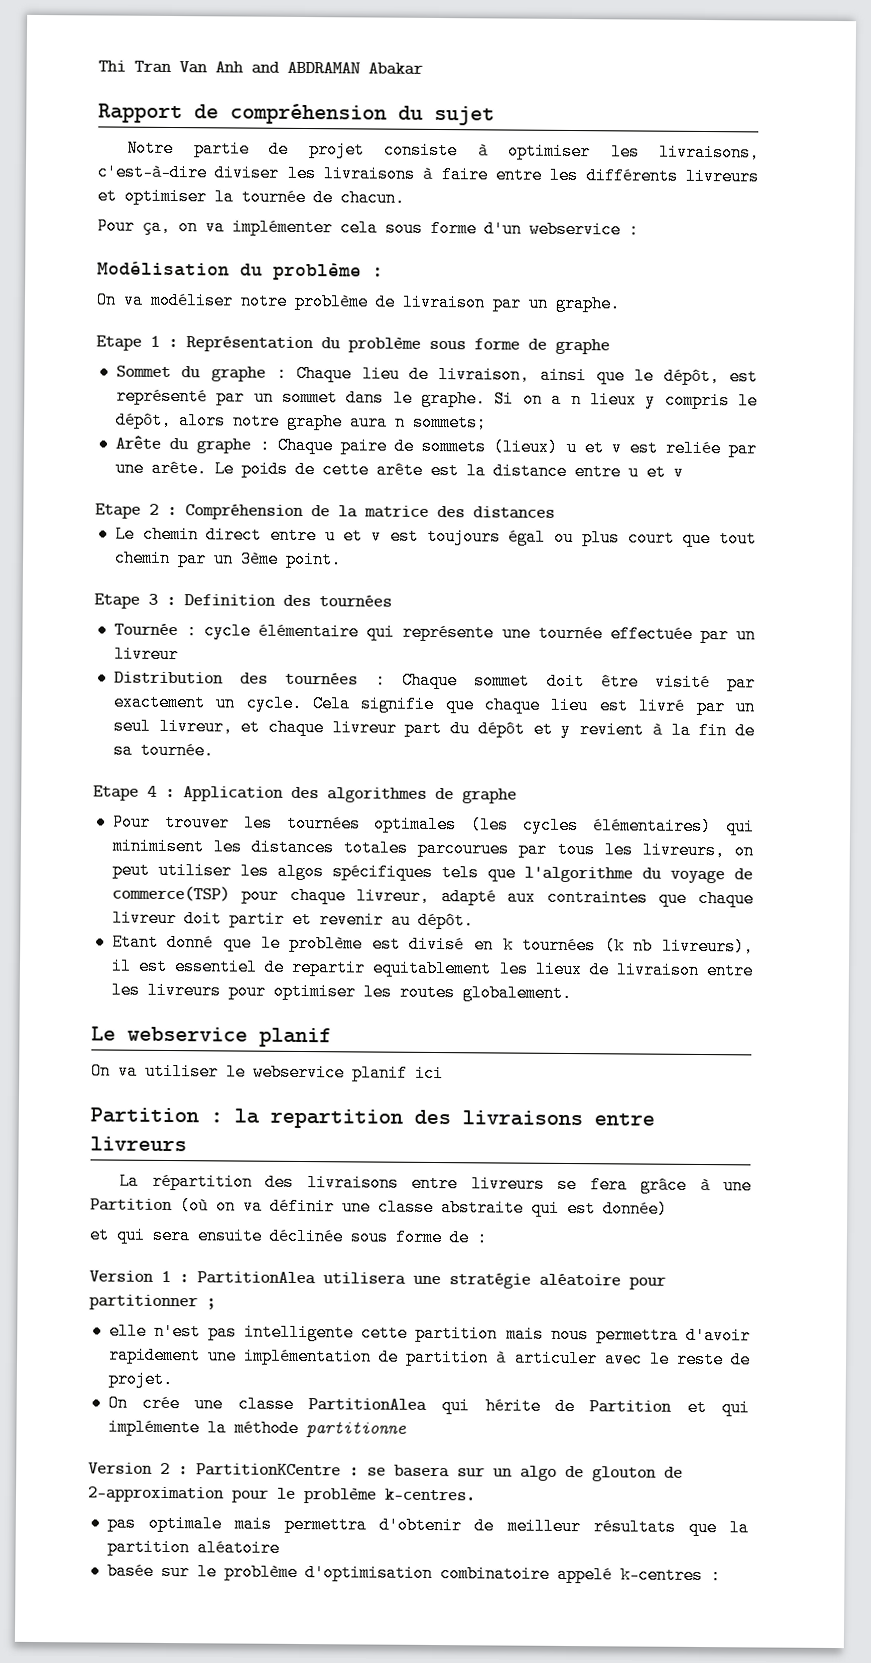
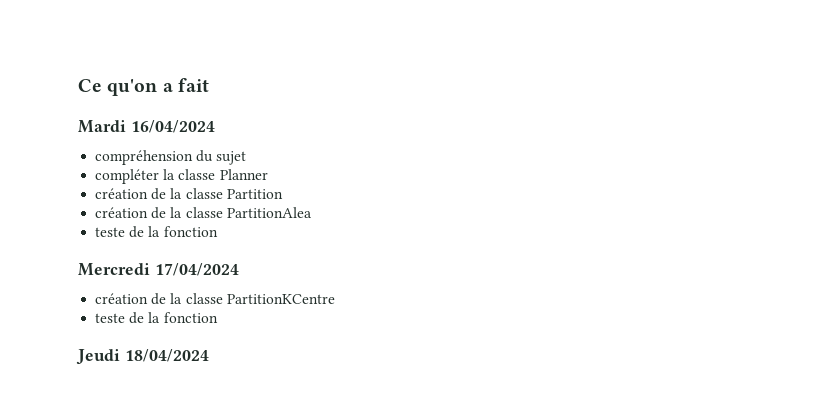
[98,60,423,75] [98,103,495,126] [127,139,760,162] [97,163,759,186] [97,187,405,207] [97,217,639,239] [97,261,384,281] [96,291,621,313] [96,335,610,355] [115,364,759,386] [115,387,759,410] [115,411,487,432] [114,435,758,458] [114,459,684,481] [95,503,555,520] [114,525,758,548] [113,549,342,569] [94,593,392,609] [113,622,756,644] [113,645,179,664] [113,671,756,692] [112,693,756,716] [112,717,755,740] [112,741,214,760] [93,785,517,804] [111,813,755,836] [111,837,754,860] [111,861,753,884] [111,885,754,908] [111,909,474,930] [111,933,755,956] [110,957,754,980] [110,981,572,1003] [91,1026,332,1048] [91,1062,444,1083] [90,1107,655,1129] [90,1136,187,1152] [119,1172,752,1195] [90,1197,668,1218] [89,1226,488,1247] [89,1270,666,1290] [89,1294,216,1311] [108,1322,751,1345] [107,1346,752,1369] [107,1370,173,1389] [107,1394,750,1417] [107,1418,407,1438] [88,1462,683,1482] [87,1486,476,1504] [106,1514,749,1537] [106,1538,280,1557] [106,1562,721,1585] Thi Tran Van Anh and ABDRAMAN Abakar // Rapport de compréhension du sujet // Notre partie de projet consiste à optimiser les livraisons, c'est-à-dire diviser les livraisons à faire entre les différents livreurs et optimiser la tournée de chacun. // Pour ça, on va implémenter cela sous forme d'un webservice : // Modélisation du problème : // On va modéliser notre problème de livraison par un graphe. // Etape 1 : Représentation du problème sous forme de graphe // Sommet du graphe : Chaque lieu de livraison, ainsi que le dépôt, est représenté par un sommet dans le graphe. Si on a n lieux y compris le dépôt, alors notre graphe aura n sommets; // Arête du graphe : Chaque paire de sommets (lieux) u et v est reliée par une arête. Le poids de cette arête est la distance entre u et v // Etape 2 : Compréhension de la matrice des distances // Le chemin direct entre u et v est toujours égal ou plus court que tout chemin par un 3ème point. // Etape 3 : Definition des tournées // Tournée : cycle élémentaire qui représente une tournée effectuée par un livreur // Distribution des tournées : Chaque sommet doit être visité par exactement un cycle. Cela signifie que chaque lieu est livré par un seul livreur, et chaque livreur part du dépôt et y revient à la fin de sa tournée. // Etape 4 : Application des algorithmes de graphe // Pour trouver les tournées optimales (les cycles élémentaires) qui minimisent les distances totales parcourues par tous les livreurs, on peut utiliser les algos spécifiques tels que l'algorithme du voyage de commerce(TSP) pour chaque livreur, adapté aux contraintes que chaque livreur doit partir et revenir au dépôt. // Etant donné que le problème est divisé en k tournées (k nb livreurs), il est essentiel de repartir equitablement les lieux de livraison entre les livreurs pour optimiser les routes globalement. // Le webservice planif // On va utiliser le webservice planif ici // Partition : la repartition des livraisons entre livreurs // La répartition des livraisons entre livreurs se fera grâce à une Partition (où on va définir une classe abstraite qui est donnée) // et qui sera ensuite déclinée sous forme de : // Version 1 : PartitionAlea utilisera une stratégie aléatoire pour partitionner ; // elle n'est pas intelligente cette partition mais nous permettra d'avoir rapidement une implémentation de partition à articuler avec le reste de projet. // On crée une classe PartitionAlea qui hérite de Partition et qui implémente la méthode partitionne // Version 2 : PartitionKCentre : se basera sur un algo de glouton de 2-approximation pour le problème k-centres. // pas optimale mais permettra d'obtenir de meilleur résultats que la partition aléatoire // basée sur le problème d'optimisation combinatoire appelé k-centres : -> [78,78,209,96] [78,120,215,133] [95,150,247,165] [95,169,268,184] [95,188,283,200] [95,207,312,219] [95,226,218,238] [78,263,239,276] [95,293,335,305] [95,312,218,324] [76,349,209,365] Ce qu'on a fait // Mardi 16/04/2024 // compréhension du sujet // compléter la classe Planner // création de la classe Partition // création de la classe PartitionAlea // teste de la fonction // Mercredi 17/04/2024 // création de la classe PartitionKCentre // teste de la fonction // Jeudi 18/04/2024

